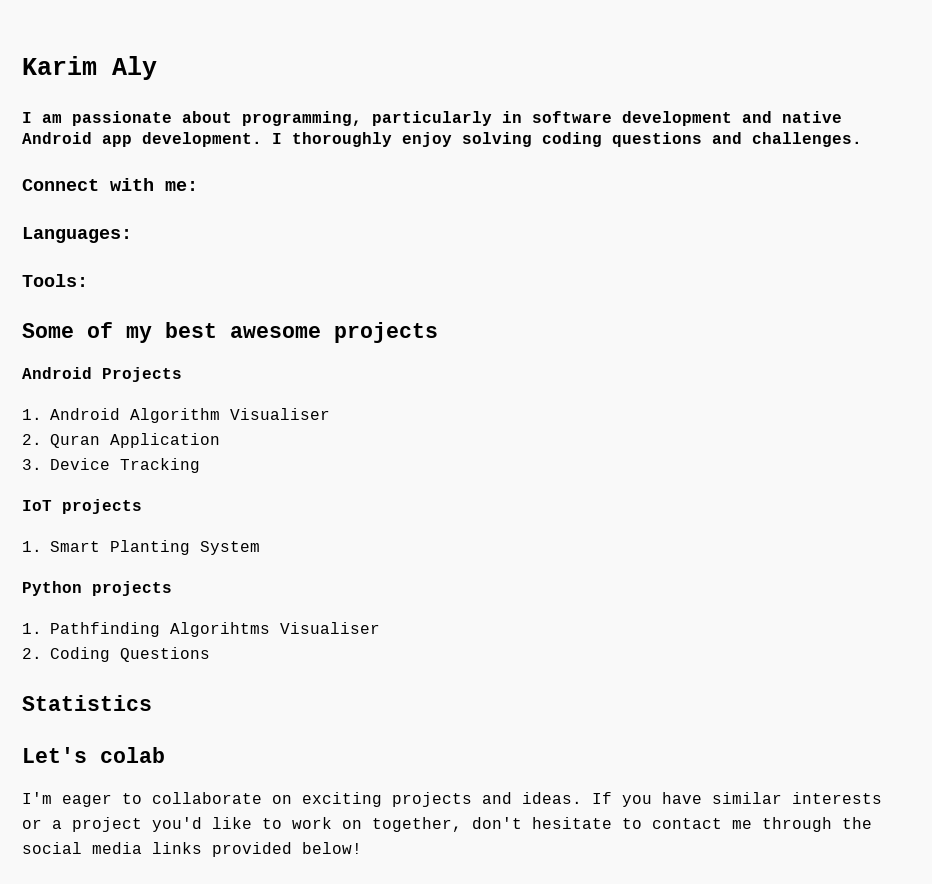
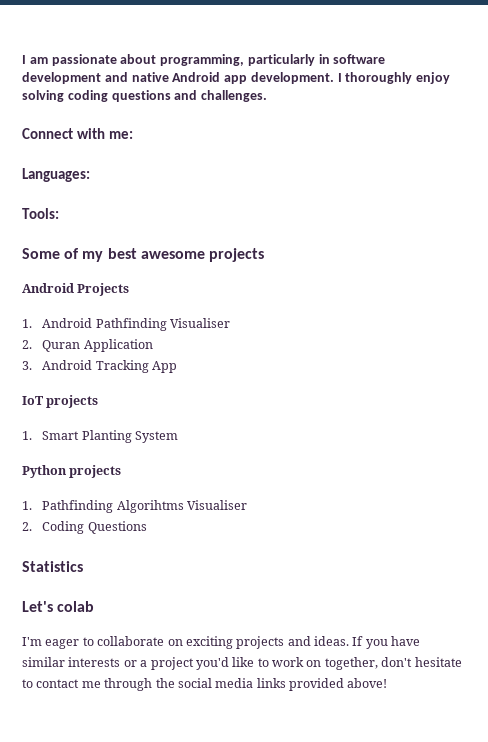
[22,56,157,80] Karim Aly // -> (22, 59) none
[130,408,220,423] Algorithm -> [95,318,167,331] Pathfinding
[50,458,110,470] Device -> [42,360,93,370] Android
(200, 465) none -> [152,361,178,373] App
[302,842,362,854] below! -> [347,678,388,688] above!

